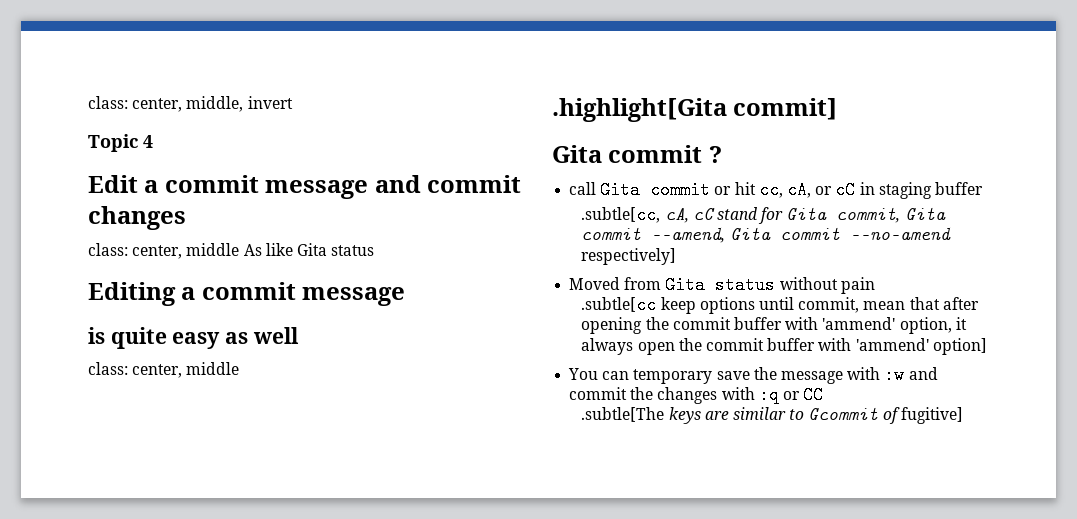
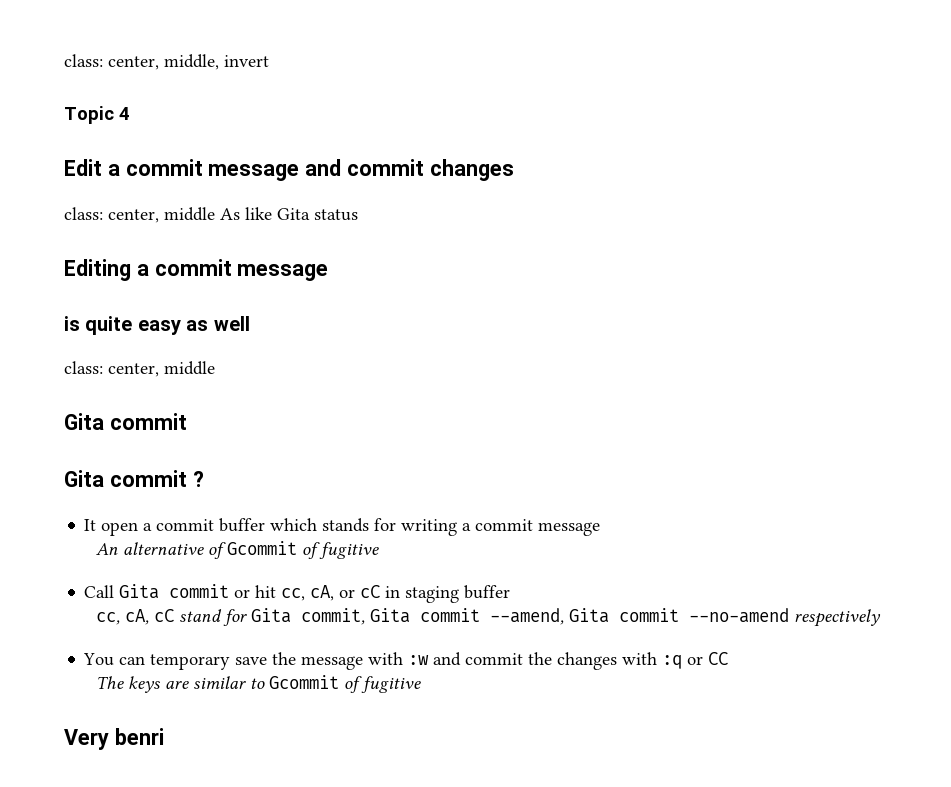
[552,98,838,122] .highlight[Gita commit] -> [64,413,187,430] Gita commit
[569,182,597,195] call -> [84,518,601,536] [95,541,379,559] [84,585,115,598] It open a commit buffer which stands for writing a commit message // An alternative of Gcommit of fugitive // Call
[581,206,661,224] .subtle[cc, -> [95,612,120,625] cc,
[581,248,677,265] [569,276,875,294] [581,296,979,314] [581,317,967,334] [581,338,987,355] respectively] // Moved from Gita status without pain // .subtle[cc keep options until commit, mean that after opening the commit buffer with 'ammend' option, it always open the commit buffer with 'ammend' option] -> [793,609,881,627] respectively
[581,407,665,422] .subtle[The -> [95,676,124,689] The
[900,407,963,424] fugitive] -> [360,676,421,693] [64,728,164,750] fugitive // Very benri

